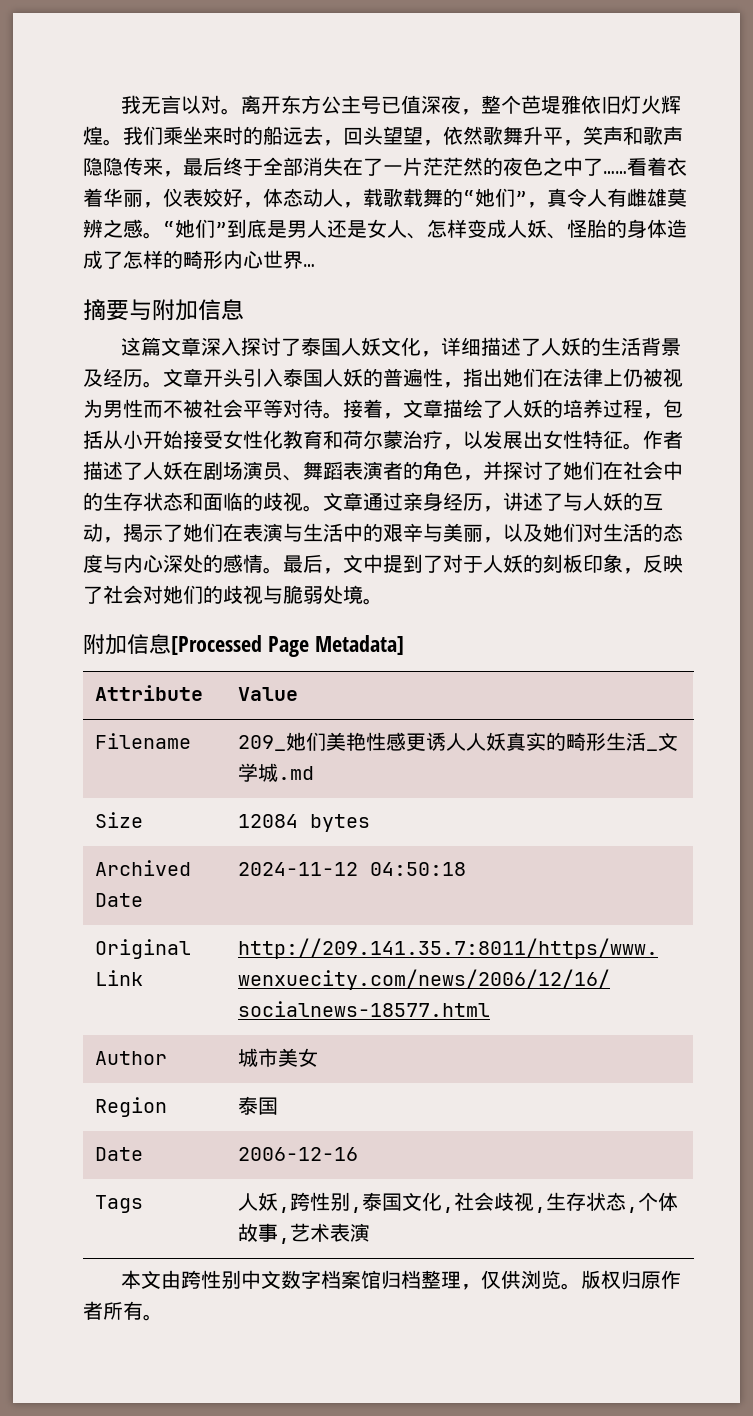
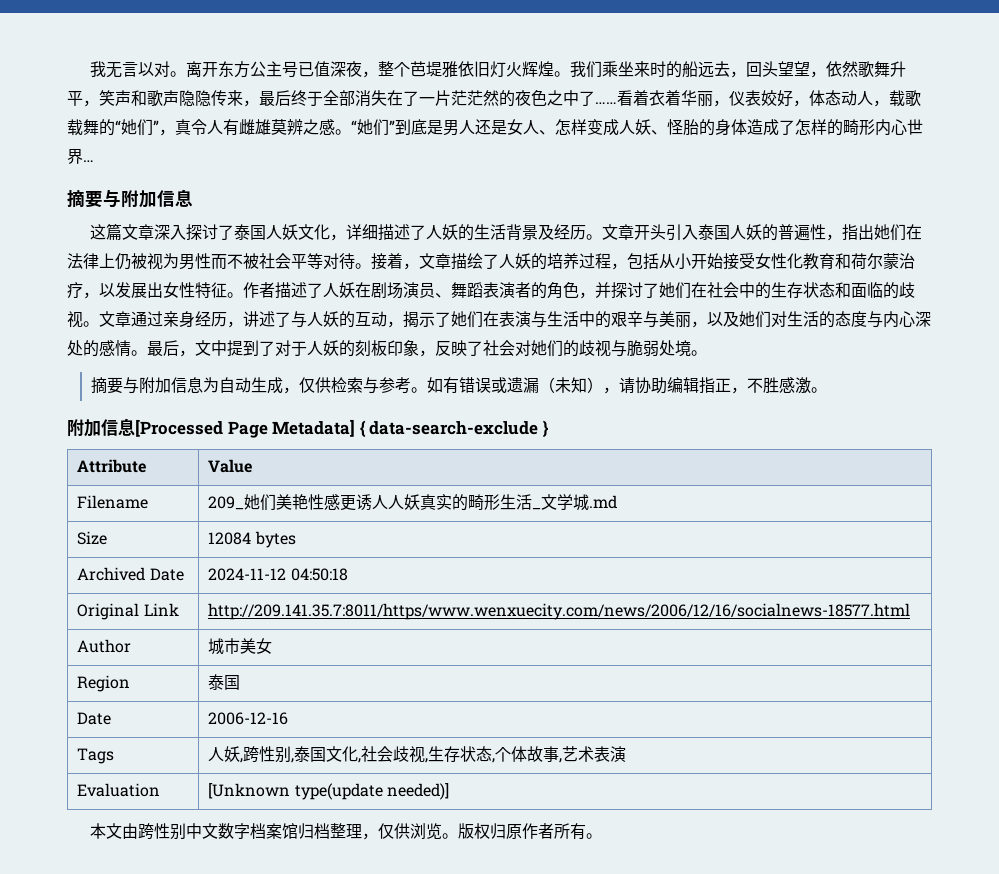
(383, 601) none -> [90,377,827,394] // 摘要与附加信息为自动生成，仅供检索与参考。如有错误或遗漏（未知），请协助编辑指正，不胜感激。
(404, 645) none -> [359,420,548,437] { data-search-exclude }
(371, 1232) none -> [77,783,161,797] [208,783,450,800] // Evaluation | [Unknown type(update needed)]

